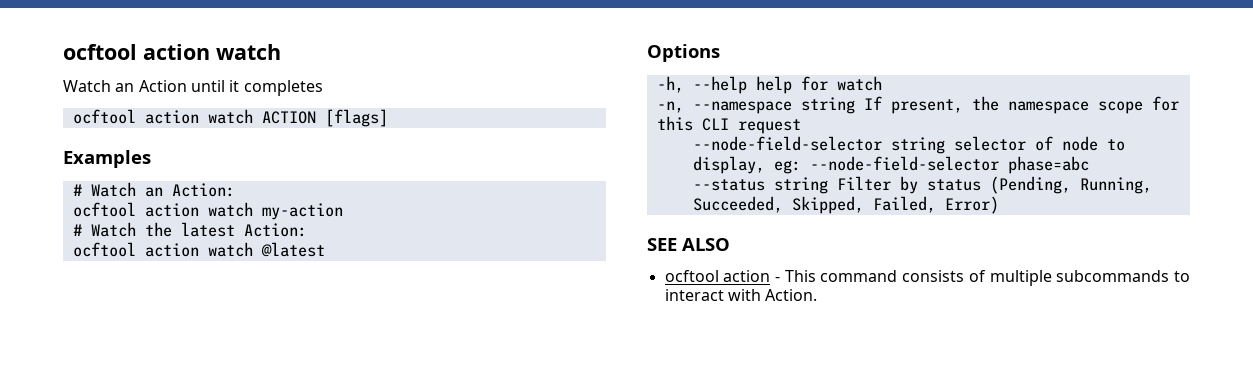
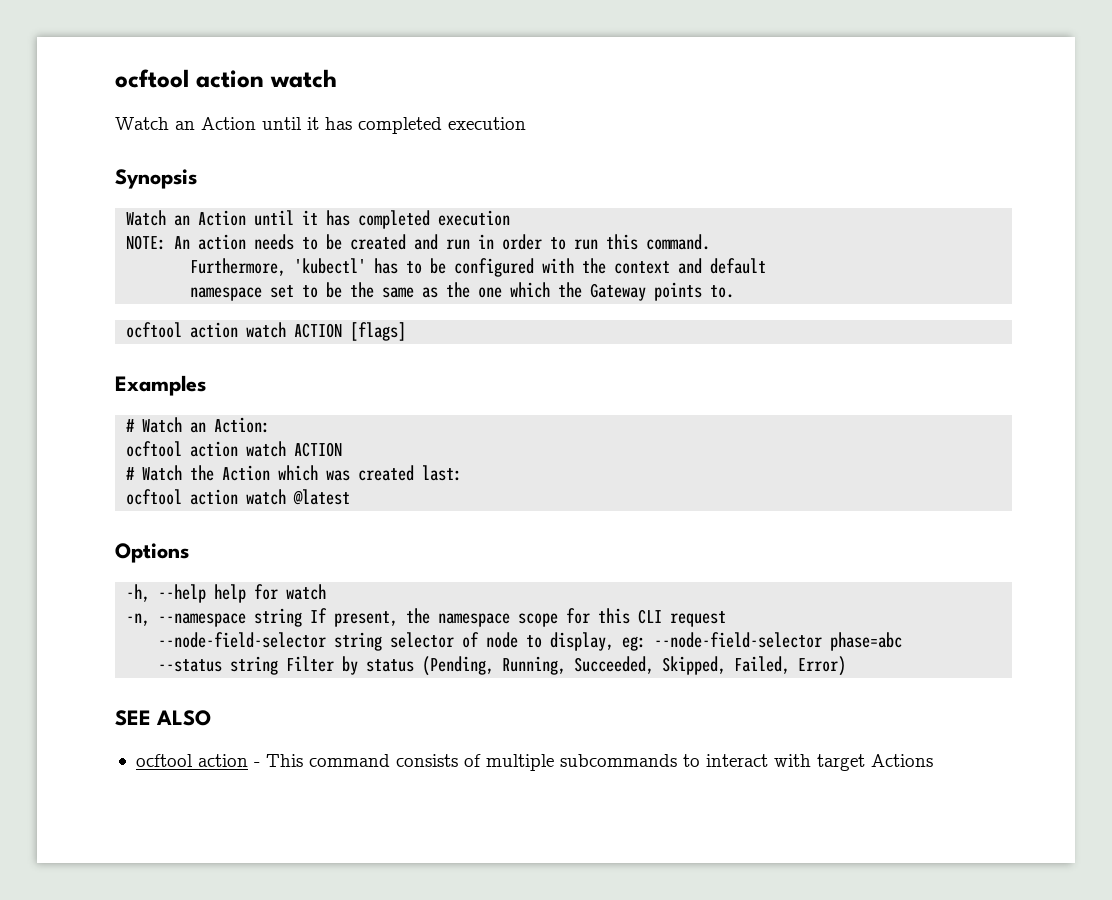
[243,80,323,96] completes -> [325,117,526,134] [115,169,197,189] [126,210,511,229] [126,234,711,250] [190,258,767,277] [190,282,735,301] has completed execution // Synopsis // Watch an Action until it has completed execution // NOTE: An action needs to be created and run in order to run this command. // Furthermore, 'kubectl' has to be configured with the context and default // namespace set to be the same as the one which the Gateway points to.
[261,203,343,220] my-action -> [294,442,343,457] ACTION
[180,222,307,237] latest Action: -> [222,465,463,481] Action which was created last:
[765,289,818,301] Action. -> [816,754,933,771] target Actions

